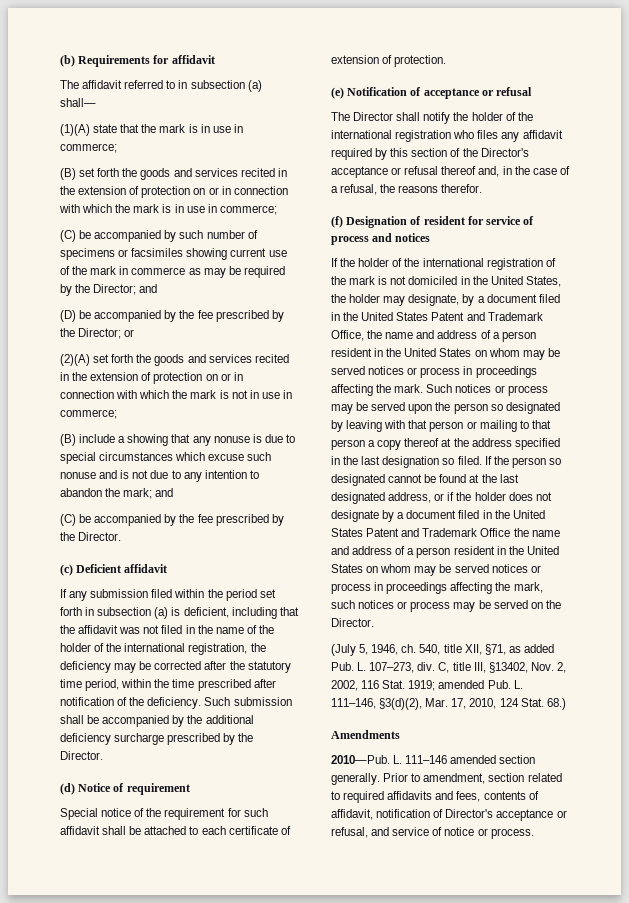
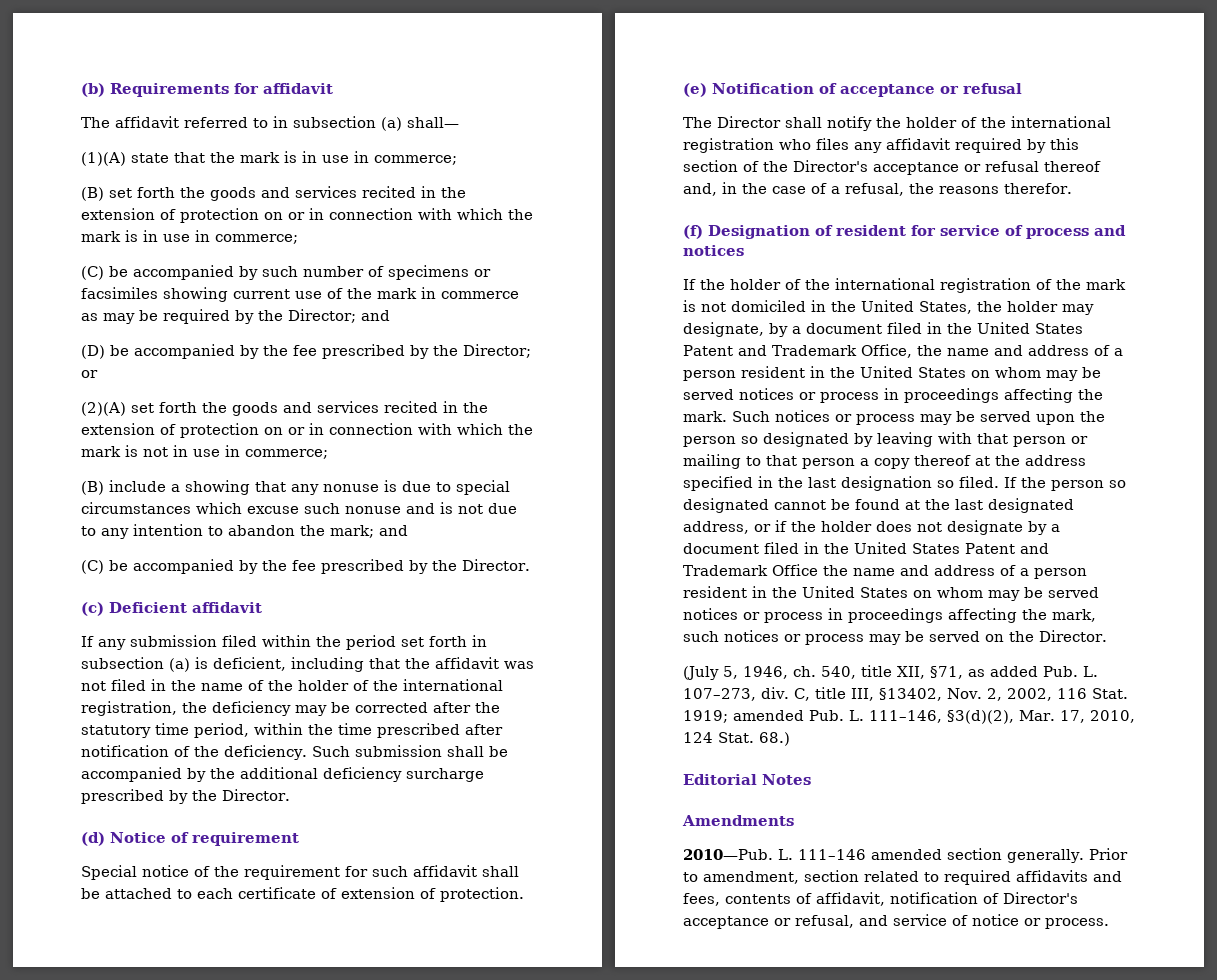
(566, 704) none -> [683,774,811,785] // Editorial Notes

